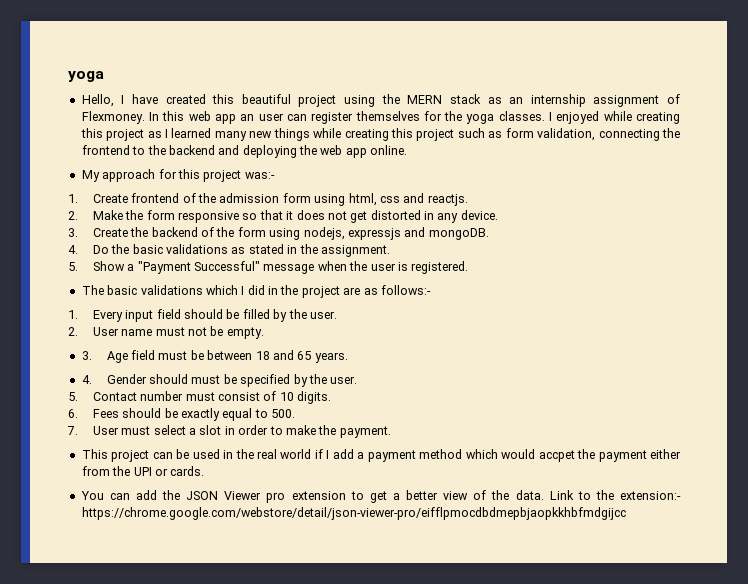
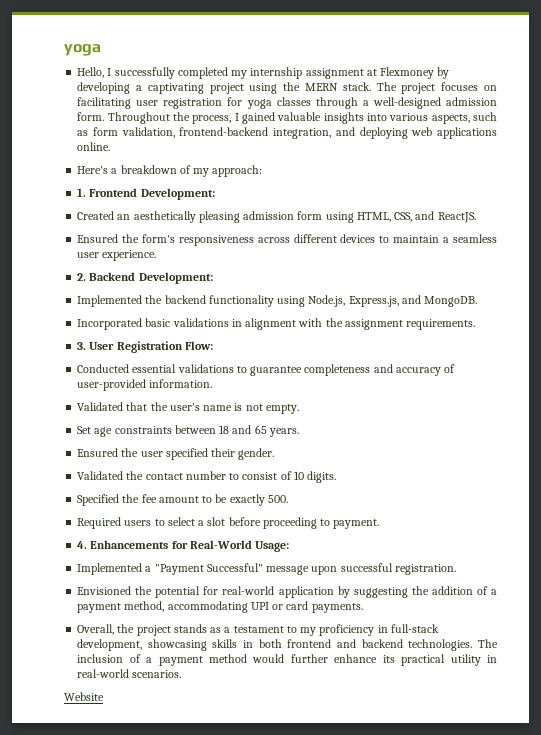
[131,94,681,107] [81,111,680,124] [80,128,680,141] [81,145,408,158] [81,169,275,182] [68,193,468,206] [68,210,498,223] [68,227,489,240] [68,244,390,257] [68,261,469,274] [81,285,431,298] [68,309,337,322] [68,326,264,339] [81,350,204,363] have created this beautiful project using the MERN stack as an internship assignment of Flexmoney. In this web app an user can register themselves for the yoga classes. I enjoyed while creating this project as I learned many new things while creating this project such as form validation, connecting the frontend to the backend and deploying the web app online. // My approach for this project was:- // 1. Create frontend of the admission form using html, css and reactjs. // 2. Make the form responsive so that it does not get distorted in any device. // 3. Create the backend of the form using nodejs, expressjs and mongoDB. // 4. Do the basic validations as stated in the assignment. // 5. Show a "Payment Successful" message when the user is registered. // The basic validations which I did in the project are as follows:- // 1. Every input field should be filled by the user. // 2. User name must not be empty. // 3. Age field must be -> [114,67,450,79] [77,82,498,94] [77,97,497,109] [77,112,498,124] [77,127,498,139] [77,142,111,151] [77,165,263,177] [77,188,215,200] [77,211,476,223] [77,234,497,246] [77,250,157,261] [77,272,213,284] [77,295,478,307] [77,318,476,330] [77,341,213,353] [77,364,456,376] [77,379,213,391] [77,402,299,414] [77,426,172,437] successfully completed my internship assignment at Flexmoney by developing a captivating project using the MERN stack. The project focuses on facilitating user registration for yoga classes through a well-designed admission form. Throughout the process, I gained valuable insights into various aspects, such as form validation, frontend-backend integration, and deploying web applications online. // Here's a breakdown of my approach: // 1. Frontend Development: // Created an aesthetically pleasing admission form using HTML, CSS, and ReactJS. // Ensured the form's responsiveness across different devices to maintain a seamless user experience. // 2. Backend Development: // Implemented the backend functionality using Node.js, Express.js, and MongoDB. // Incorporated basic validations in alignment with the assignment requirements. // 3. User Registration Flow: // Conducted essential validations to guarantee completeness and accuracy of user-provided information. // Validated that the user's name is not empty. // Set age constraints
[81,374,358,387] [68,391,332,404] [68,408,296,421] [67,425,391,438] [81,449,681,462] [81,466,205,476] [80,490,681,503] [81,507,626,520] 4. Gender should must be specified by the user. // 5. Contact number must consist of 10 digits. // 6. Fees should be exactly equal to 500. // 7. User must select a slot in order to make the payment. // This project can be used in the real world if I add a payment method which would accpet the payment either from the UPI or cards. // You can add the JSON Viewer pro extension to get a better view of the data. Link to the extension:- https://chrome.google.com/webstore/detail/json-viewer-pro/eifflpmocdbdmepbjaopkkhbfmdgijcc -> [77,448,275,460] [77,471,337,483] [77,494,288,506] [77,517,380,529] [77,540,290,552] [77,563,456,575] [77,586,497,598] [77,601,363,613] [77,624,439,636] [77,639,498,651] [77,654,497,666] [77,669,182,678] [64,692,104,701] Ensured the user specified their gender. // Validated the contact number to consist of 10 digits. // Specified the fee amount to be exactly 500. // Required users to select a slot before proceeding to payment. // 4. Enhancements for Real-World Usage: // Implemented a "Payment Successful" message upon successful registration. // Envisioned the potential for real-world application by suggesting the addition of a payment method, accommodating UPI or card payments. // Overall, the project stands as a testament to my proficiency in full-stack development, showcasing skills in both frontend and backend technologies. The inclusion of a payment method would further enhance its practical utility in real-world scenarios. // Website

